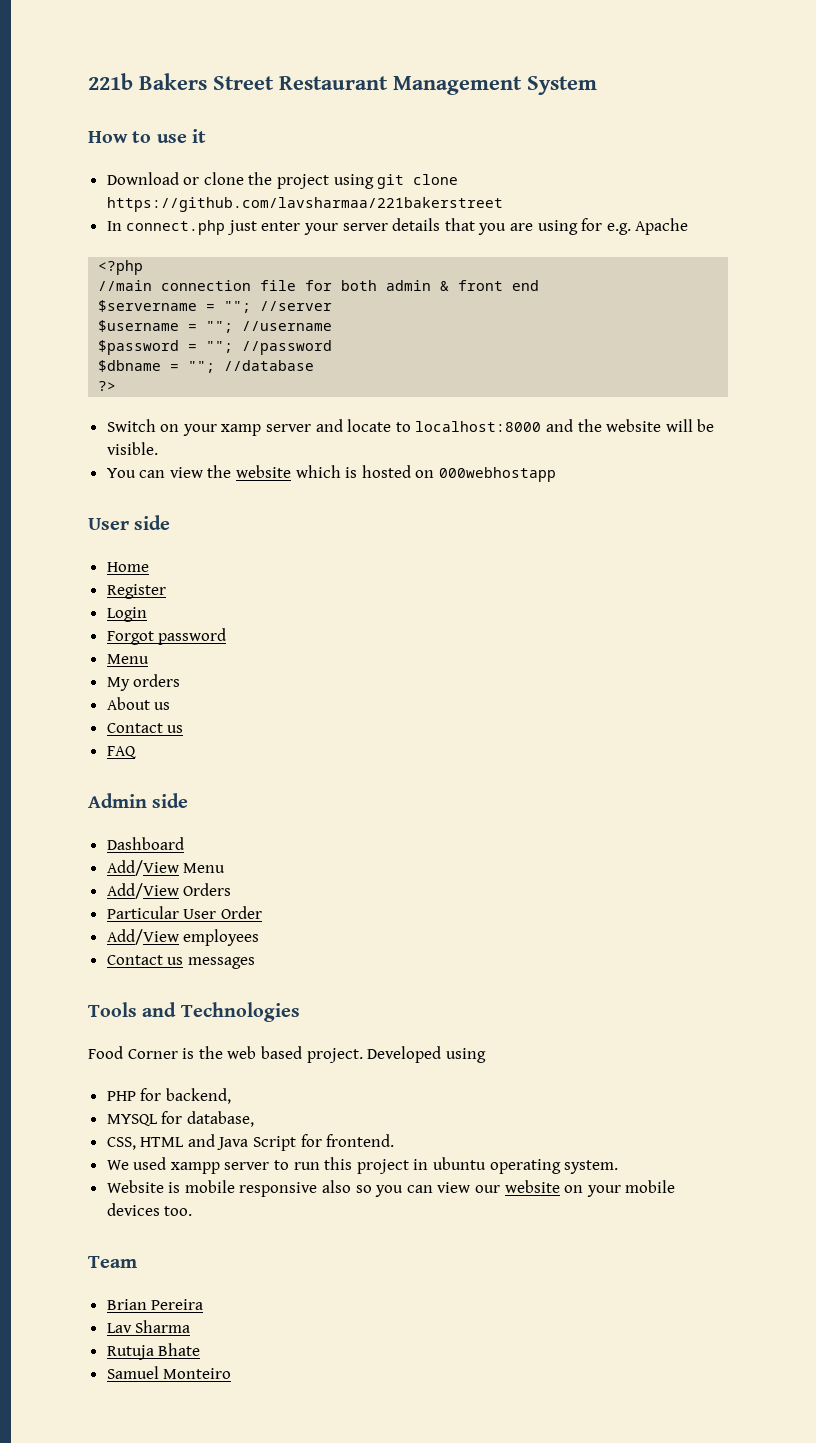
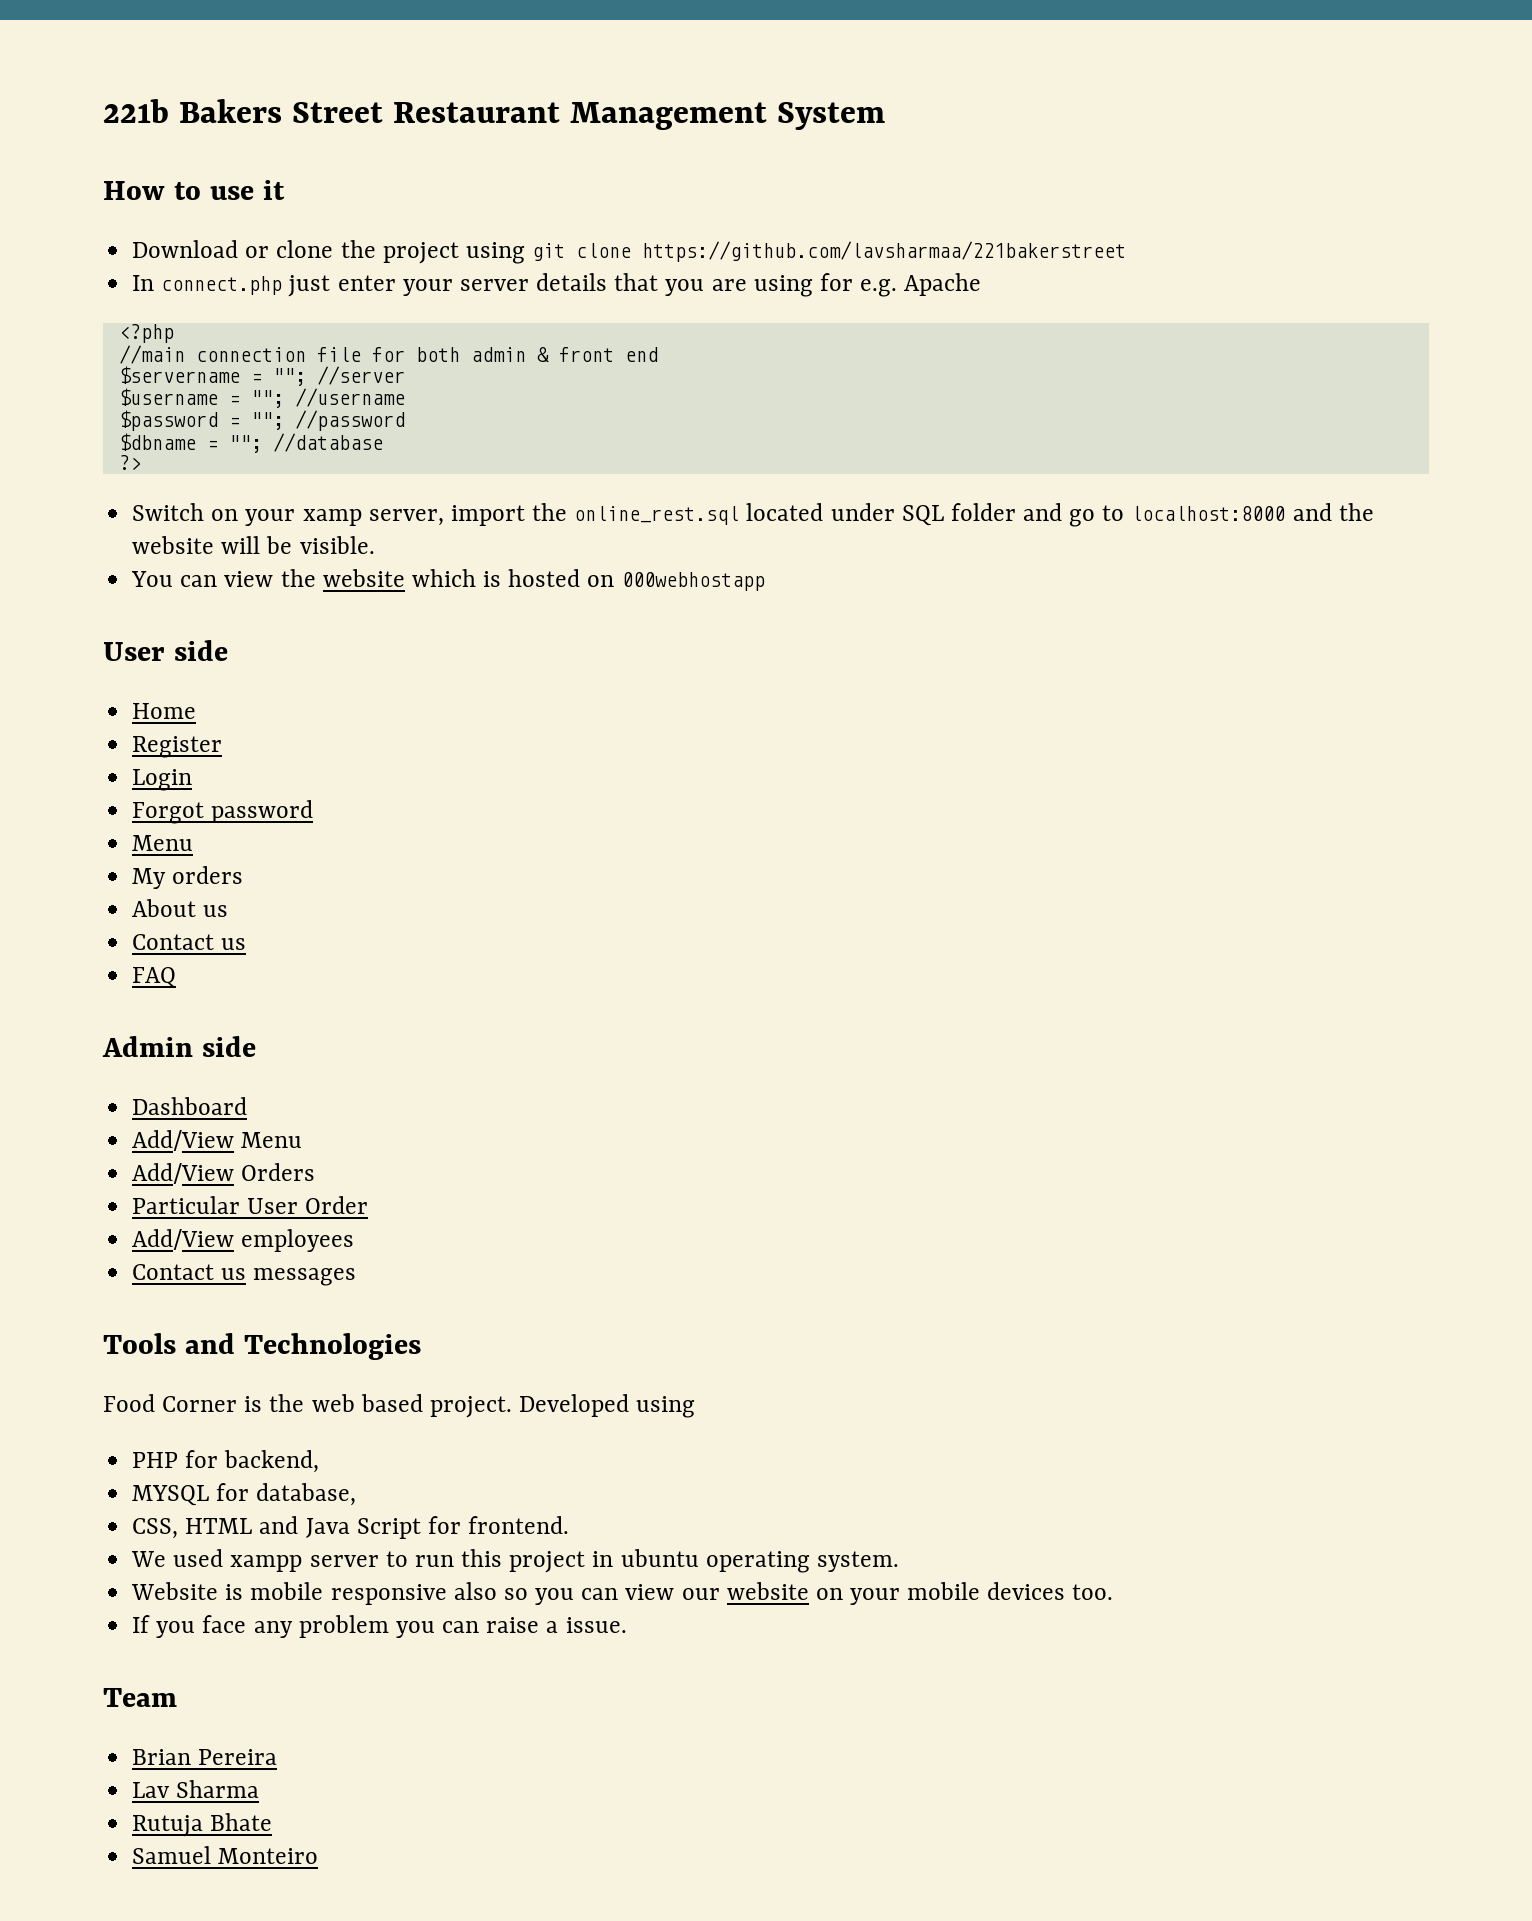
[266,419,392,432] server and locate -> [368,503,1096,527] server, import the online_rest.sql located under SQL folder and go
(193, 1211) none -> [132,1615,627,1638] // If you face any problem you can raise a issue.

